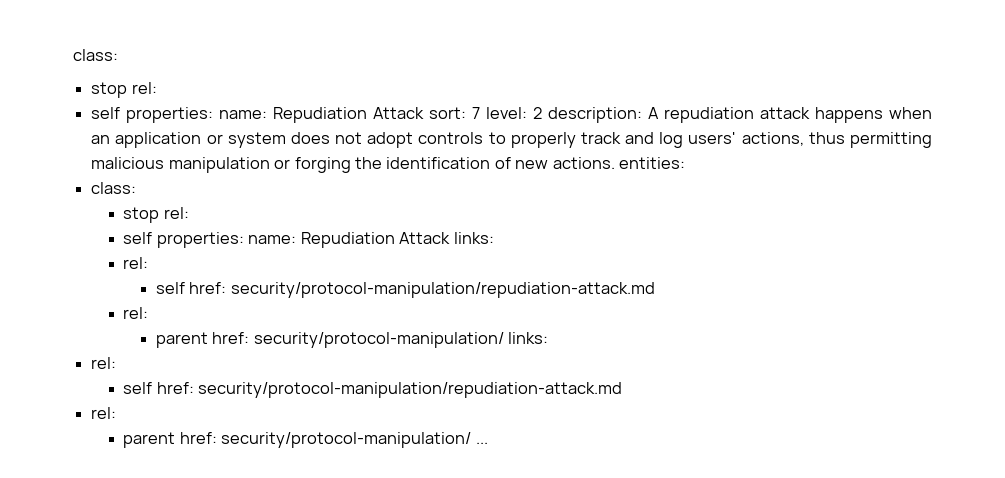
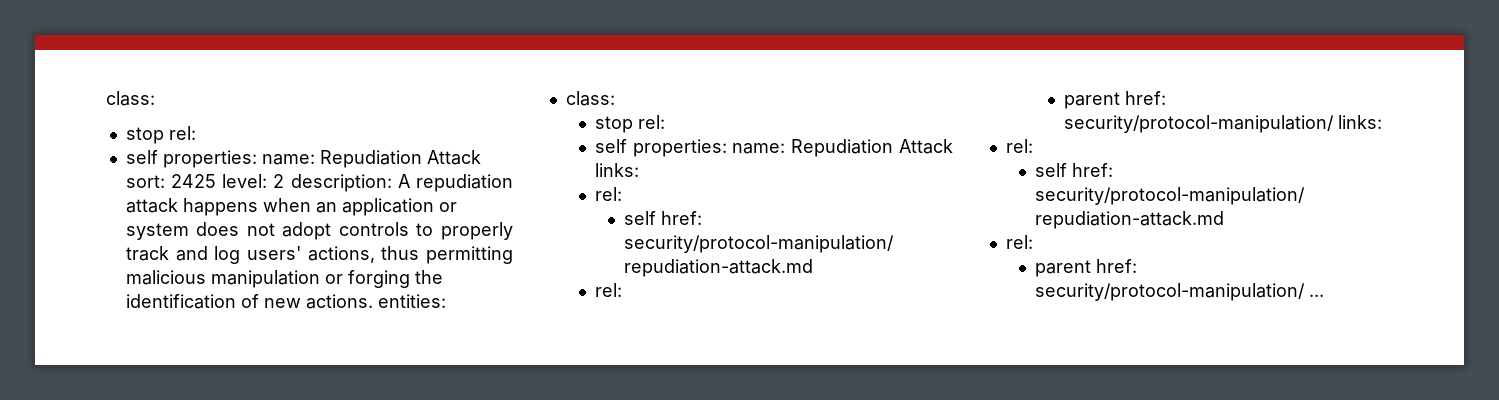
[472,107,481,119] 7 -> [171,174,216,188] 2425

